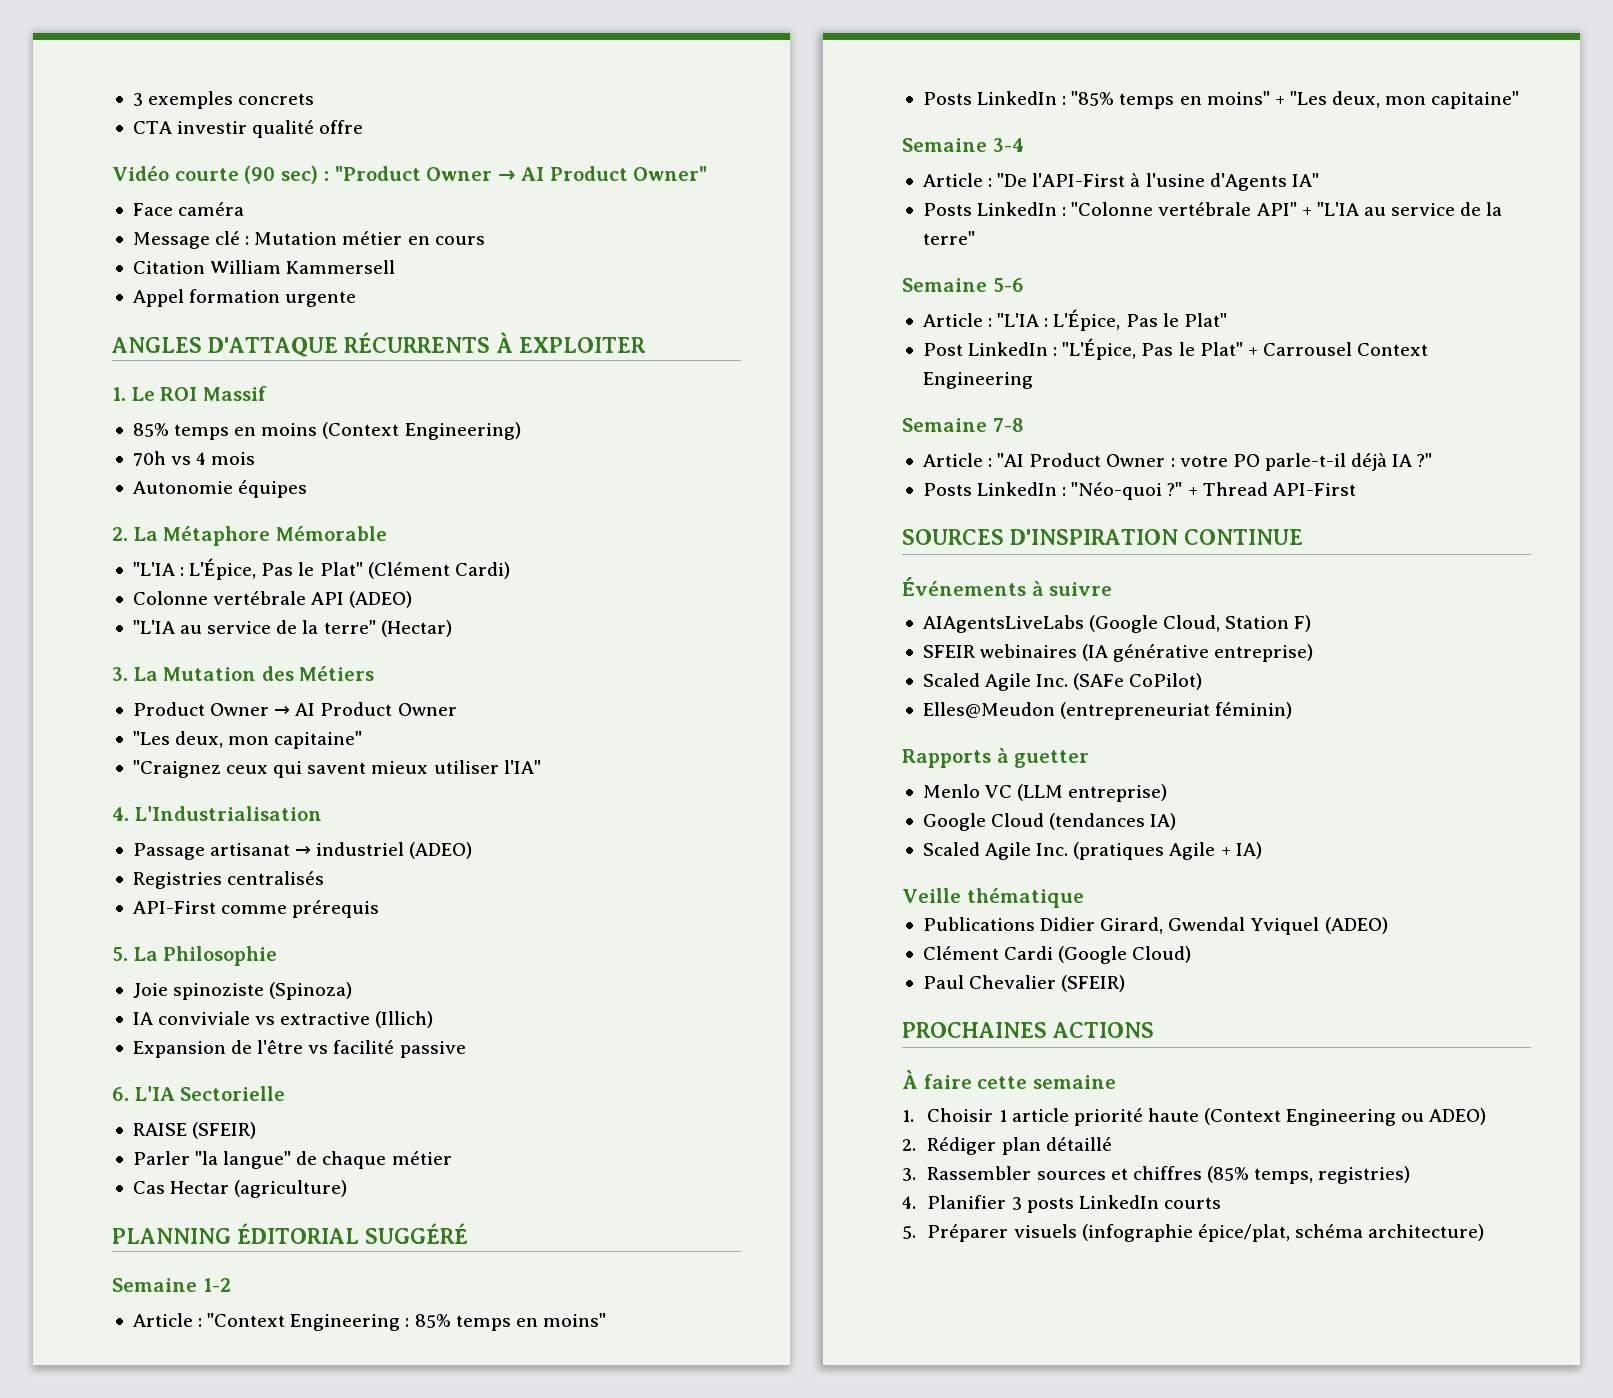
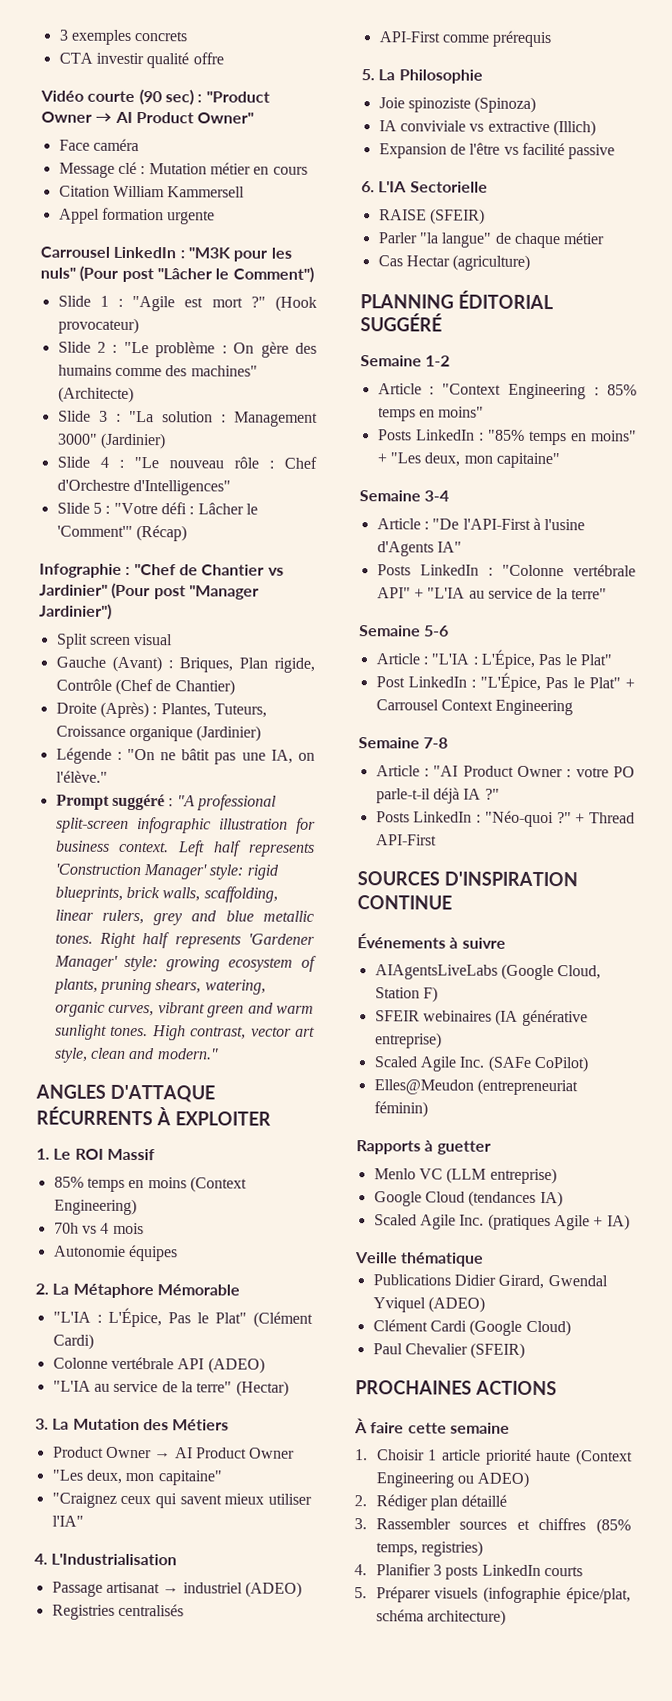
(357, 299) none -> [40,246,292,262] [40,265,314,283] [57,295,317,312] [57,317,139,335] [57,341,318,358] [57,364,258,377] [57,386,134,404] [57,410,318,427] [56,432,166,450] [56,456,317,469] [56,479,231,496] [56,502,258,515] [56,525,187,542] [39,563,284,578] [39,582,259,600] [39,603,112,620] [55,633,174,649] [55,655,315,673] [55,678,235,696] [55,701,267,719] [55,725,262,742] [55,747,316,765] [55,770,108,783] [55,793,277,811] [55,817,316,834] [54,840,315,857] [54,863,279,880] [54,886,278,903] [54,909,314,926] [54,932,315,949] [53,955,317,972] [53,978,266,995] [54,1001,314,1018] [54,1024,315,1041] [53,1047,219,1063] // Carrousel LinkedIn : "M3K pour les nuls" (Pour post "Lâcher le Comment") // Slide 1 : "Agile est mort ?" (Hook provocateur) // Slide 2 : "Le problème : On gère des humains comme des machines" (Architecte) // Slide 3 : "La solution : Management 3000" (Jardinier) // Slide 4 : "Le nouveau rôle : Chef d'Orchestre d'Intelligences" // Slide 5 : "Votre défi : Lâcher le 'Comment'" (Récap) // Infographie : "Chef de Chantier vs Jardinier" (Pour post "Manager Jardinier") // Split screen visual // Gauche (Avant) : Briques, Plan rigide, Contrôle (Chef de Chantier) // Droite (Après) : Plantes, Tuteurs, Croissance organique (Jardinier) // Légende : "On ne bâtit pas une IA, on l'élève." // Prompt suggéré : "A professional split-screen infographic illustration for business context. Left half represents 'Construction Manager' style: rigid blueprints, brick walls, scaffolding, linear rulers, grey and blue metallic tones. Right half represents 'Gardener Manager' style: growing ecosystem of plants, pruning shears, watering, organic curves, vibrant green and warm sunlight tones. High contrast, vector art style, clean and modern."

